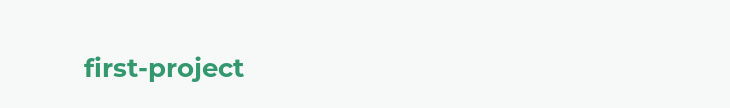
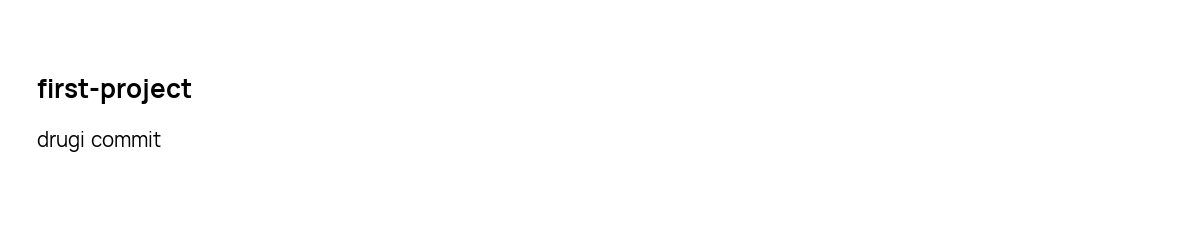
(244, 69) none -> [37,131,161,152] // drugi commit

